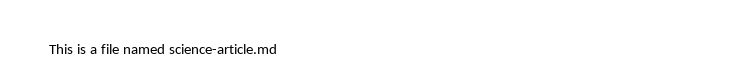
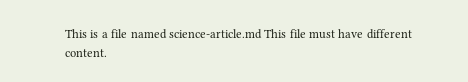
(277, 49) none -> [264,29,412,39] [65,49,107,57] This file must have different content.

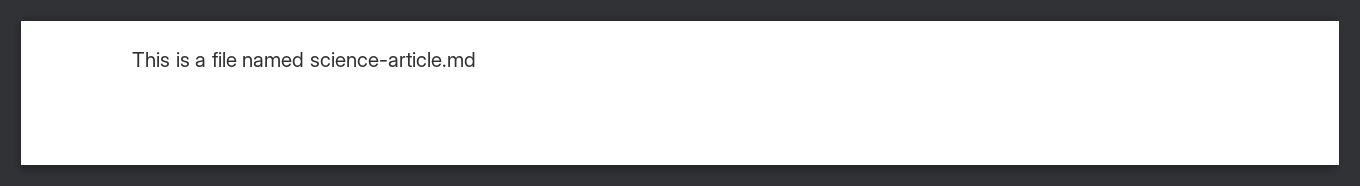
[264,29,412,39] [65,49,107,57] This file must have different content. -> (476, 59) none

